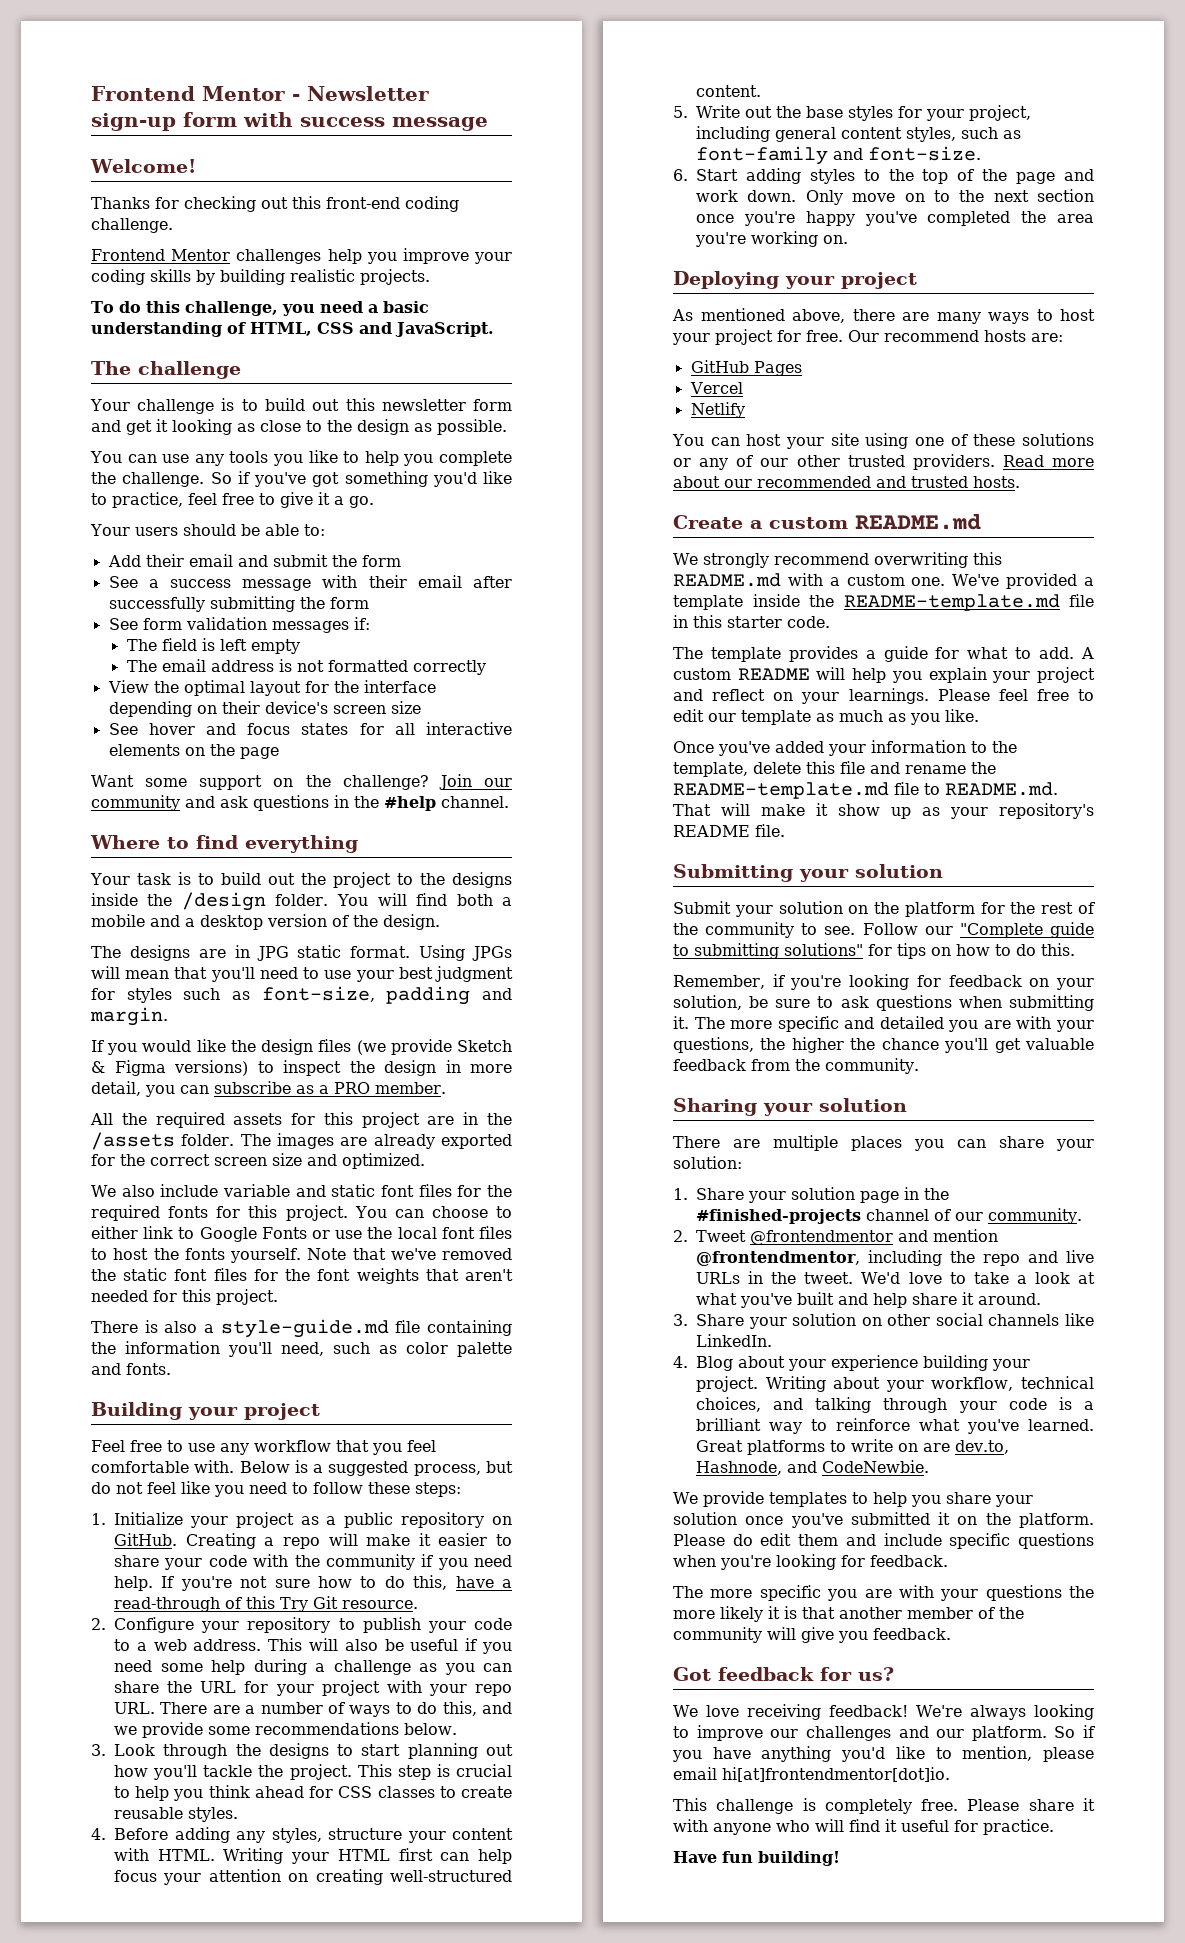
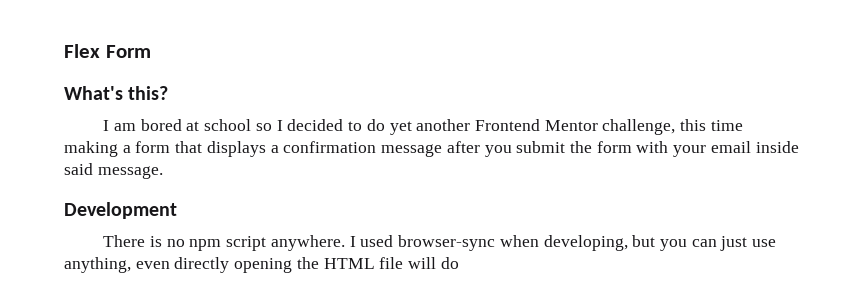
[91,86,429,101] [91,112,488,131] [90,159,196,173] [91,196,459,212] [91,218,173,233] [91,248,512,264] [91,269,430,285] [91,301,429,316] [91,322,494,337] [91,361,241,379] [90,398,512,414] [91,419,507,435] [90,450,512,466] [91,471,512,487] [91,492,374,508] [90,524,325,536] [107,554,401,567] [108,575,512,591] [108,596,369,612] [108,617,370,633] [126,638,300,654] [126,659,486,675] [107,680,436,696] [108,701,421,717] [108,722,512,735] [108,744,279,759] [91,774,512,790] [91,795,509,811] [90,835,358,853] [90,872,512,888] [91,892,512,911] [91,914,440,930] [91,945,512,961] [91,966,513,982] [91,986,512,1005] [90,1007,168,1026] [91,1039,512,1055] [91,1060,512,1076] [91,1081,446,1097] [90,1112,512,1128] [91,1132,512,1150] [91,1153,425,1169] [91,1184,512,1197] [91,1205,512,1221] [91,1226,512,1242] [91,1248,512,1263] [91,1268,513,1284] [91,1289,278,1305] [91,1319,512,1338] [91,1341,512,1357] [91,1363,171,1375] [91,1402,320,1420] [91,1440,436,1455] [91,1460,513,1476] [91,1481,461,1497] [91,1512,512,1528] [114,1533,512,1549] [114,1554,512,1570] [114,1575,512,1591] [114,1596,418,1612] [91,1617,512,1633] [114,1638,512,1654] [114,1659,512,1675] [114,1680,512,1696] [114,1701,512,1717] [114,1722,457,1738] [91,1743,513,1759] [114,1764,512,1780] [114,1785,512,1801] [114,1807,238,1822] [91,1827,513,1843] [114,1848,512,1864] [114,1869,512,1885] [696,85,761,97] [673,105,1031,121] [696,126,1021,142] [696,146,981,165] [673,168,1094,184] [696,189,1094,205] [696,211,1094,226] [695,231,848,247] [673,271,917,289] [672,308,1095,324] [672,329,1063,345] [690,360,802,376] [689,382,743,394] [690,402,745,418] [672,433,1094,449] [673,454,1094,470] [673,476,1020,488] [673,513,981,530] [673,552,1002,568] [673,573,1094,589] [673,594,1094,611] [673,615,830,628] [673,646,1094,662] [673,667,1095,683] [673,688,1094,704] [673,709,979,725] [673,740,1017,756] [673,761,996,777] [673,782,1058,799] [673,803,1094,819] [673,824,785,837] [673,864,943,882] [673,901,1095,917] [673,922,1094,938] [673,943,1075,959] [673,974,1094,990] [673,995,1094,1011] [673,1016,1094,1032] [673,1037,1094,1053] [673,1058,919,1074] [673,1098,907,1116] [673,1135,1094,1151] [673,1156,742,1169] [673,1187,949,1203] [696,1208,1082,1224] [673,1229,998,1245] [696,1250,1094,1266] [696,1271,1095,1284] [696,1292,1041,1308] [673,1313,1094,1329] [696,1334,772,1347] [673,1355,1030,1371] [696,1376,1094,1392] [696,1397,1094,1413] [696,1418,1094,1434] [696,1439,1009,1455] [696,1460,929,1475] [673,1491,1033,1507] [673,1512,1094,1528] [673,1533,1094,1549] [673,1554,948,1570] [673,1585,1094,1601] [673,1606,1024,1622] [673,1627,951,1643] [673,1667,894,1681] [673,1704,1094,1720] [673,1725,1095,1741] [672,1746,1094,1762] [673,1767,950,1782] [673,1798,1095,1814] [673,1819,1054,1835] [673,1851,840,1866] Frontend Mentor - Newsletter sign-up form with success message // Welcome! // Thanks for checking out this front-end coding challenge. // Frontend Mentor challenges help you improve your coding skills by building realistic projects. // To do this challenge, you need a basic understanding of HTML, CSS and JavaScript. // The challenge // Your challenge is to build out this newsletter form and get it looking as close to the design as possible. // You can use any tools you like to help you complete the challenge. So if you've got something you'd like to practice, feel free to give it a go. // Your users should be able to: // Add their email and submit the form // See a success message with their email after successfully submitting the form // See form validation messages if: // The field is left empty // The email address is not formatted correctly // View the optimal layout for the interface depending on their device's screen size // See hover and focus states for all interactive elements on the page // Want some support on the challenge? Join our community and ask questions in the #help channel. // Where to find everything // Your task is to build out the project to the designs inside the /design folder. You will find both a mobile and a desktop version of the design. // The designs are in JPG static format. Using JPGs will mean that you'll need to use your best judgment for styles such as font-size, padding and margin. // If you would like the design files (we provide Sketch & Figma versions) to inspect the design in more detail, you can subscribe as a PRO member. // All the required assets for this project are in the /assets folder. The images are already exported for the correct screen size and optimized. // We also include variable and static font files for the required fonts for this project. You can choose to either link to Google Fonts or use the local font files to host the fonts yourself. Note that we've removed the static font files for the font weights that aren't needed for this project. // There is also a style-guide.md file containing the information you'll need, such as color palette and fonts. // Building your project // Feel free to use any workflow that you feel comfortable with. Below is a suggested process, but do not feel like you need to follow these steps: // 1. Initialize your project as a public repository on GitHub. Creating a repo will make it easier to share your code with the community if you need help. If you're not sure how to do this, have a read-through of this Try Git resource. // 2. Configure your repository to publish your code to a web address. This will also be useful if you need some help during a challenge as you can share the URL for your project with your repo URL. There are a number of ways to do this, and we provide some recommendations below. // 3. Look through the designs to start planning out how you'll tackle the project. This step is crucial to help you think ahead for CSS classes to create reusable styles. // 4. Before adding any styles, structure your content with HTML. Writing your HTML first can help focus your attention on creating well-structured content. // 5. Write out the base styles for your project, including general content styles, such as font-family and font-size. // 6. Start adding styles to the top of the page and work down. Only move on to the next section once you're happy you've completed the area you're working on. // Deploying your project // As mentioned above, there are many ways to host your project for free. Our recommend hosts are: // GitHub Pages // Vercel // Netlify // You can host your site using one of these solutions or any of our other trusted providers. Read more about our recommended and trusted hosts. // Create a custom README.md // We strongly recommend overwriting this README.md with a custom one. We've provided a template inside the README-template.md file in this starter code. // The template provides a guide for what to add. A custom README will help you explain your project and reflect on your learnings. Please feel free to edit our template as much as you like. // Once you've added your information to the template, delete this file and rename the README-template.md file to README.md. That will make it show up as your repository's README file. // Submitting your solution // Submit your solution on the platform for the rest of the community to see. Follow our "Complete guide to submitting solutions" for tips on how to do this. // Remember, if you're looking for feedback on your solution, be sure to ask questions when submitting it. The more specific and detailed you are with your questions, the higher the chance you'll get valuable feedback from the community. // Sharing your solution // There are multiple places you can share your solution: // 1. Share your solution page in the #finished-projects channel of our community. // 2. Tweet @frontendmentor and mention @frontendmentor, including the repo and live URLs in the tweet. We'd love to take a look at what you've built and help share it around. // 3. Share your solution on other social channels like LinkedIn. // 4. Blog about your experience building your project. Writing about your workflow, technical choices, and talking through your code is a brilliant way to reinforce what you've learned. Great platforms to write on are dev.to, Hashnode, and CodeNewbie. // We provide templates to help you share your solution once you've submitted it on the platform. Please do edit them and include specific questions when you're looking for feedback. // The more specific you are with your questions the more likely it is that another member of the community will give you feedback. // Got feedback for us? // We love receiving feedback! We're always looking to improve our challenges and our platform. So if you have anything you'd like to mention, please email hi[at]frontendmentor[dot]io. // This challenge is completely free. Please share it with anyone who will find it useful for practice. // Have fun building! -> [64,44,151,58] [64,86,169,100] [103,119,743,135] [64,141,799,157] [64,163,163,179] [64,202,177,219] [103,235,777,251] [64,257,459,273] Flex Form // What's this? // I am bored at school so I decided to do yet another Frontend Mentor challenge, this time making a form that displays a confirmation message after you submit the form with your email inside said message. // Development // There is no npm script anywhere. I used browser-sync when developing, but you can just use anything, even directly opening the HTML file will do

